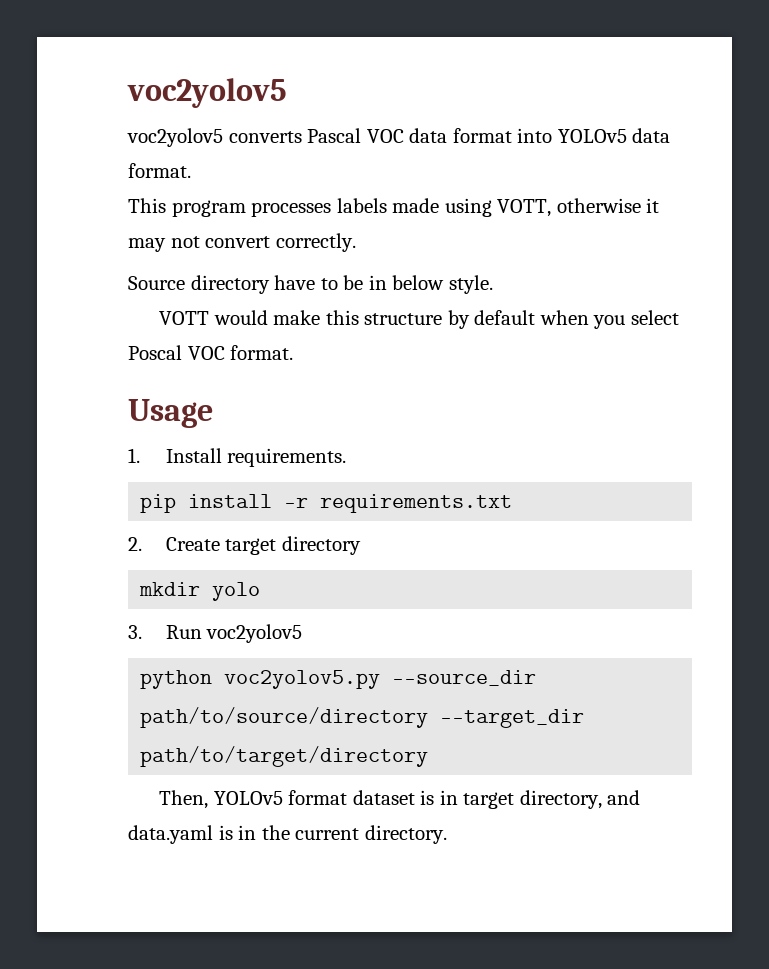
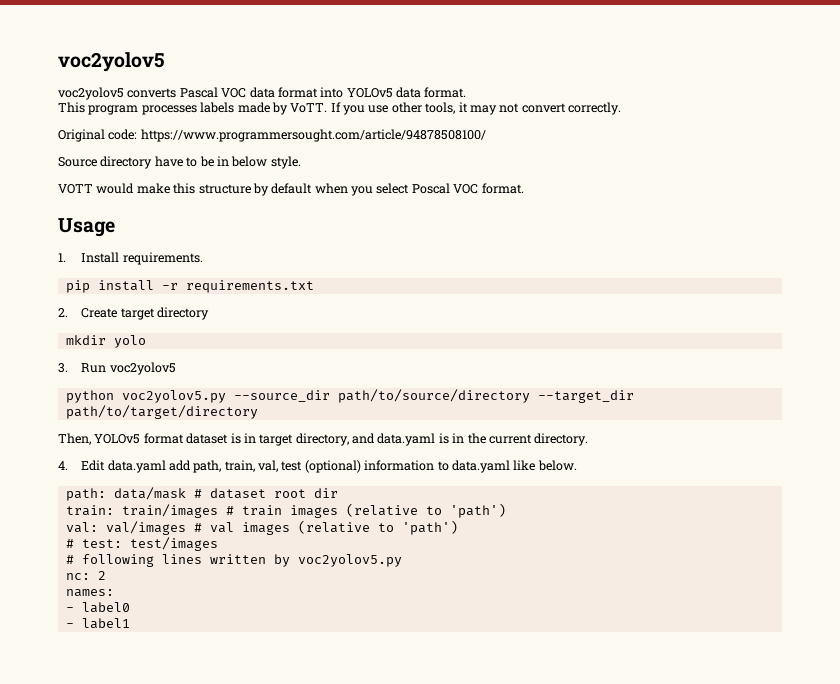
[444,198,641,217] using VOTT, otherwise -> [271,102,456,115] by VoTT. If you use other tools,
(356, 242) none -> [58,129,486,142] // Original code: https://www.programmersought.com/article/94878508100/
(447, 834) none -> [58,460,577,473] [65,487,338,501] [65,503,506,518] [65,520,458,535] [65,537,218,551] [65,554,402,567] [65,571,106,580] [65,589,114,597] [65,602,130,613] [65,618,130,629] // 4. Edit data.yaml add path, train, val, test (optional) information to data.yaml like below. // path: data/mask # dataset root dir // train: train/images # train images (relative to 'path') // val: val/images # val images (relative to 'path') // # test: test/images // # following lines written by voc2yolov5.py // nc: 2 // names: // - label0 // - label1

